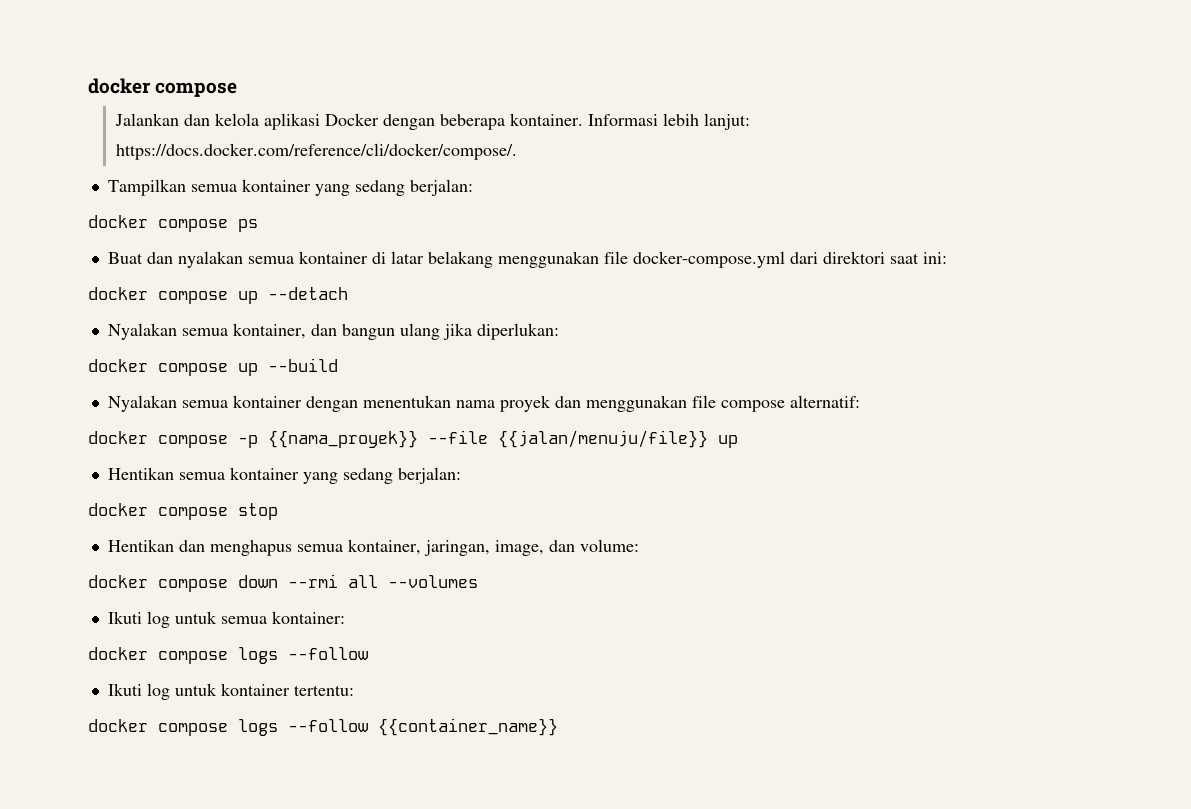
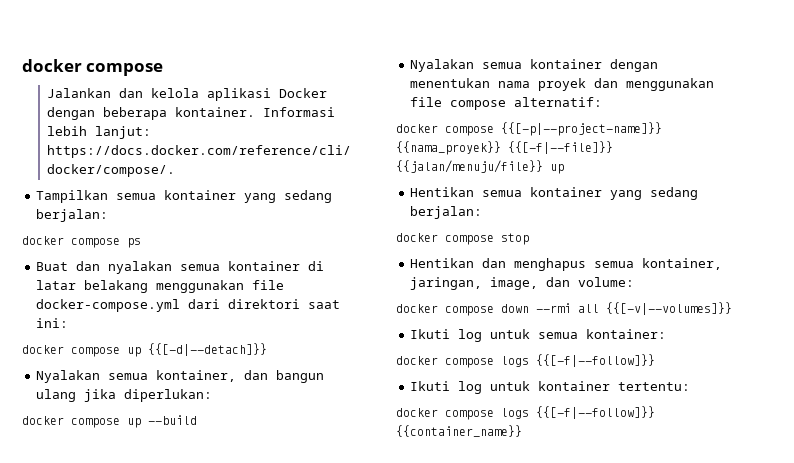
[268,287,348,300] --detach -> [148,343,267,356] {{[-d|--detach]}}
[238,430,488,448] -p {{nama_proyek}} --file -> [501,122,662,136] [396,141,613,155] {{[-p|--project-name]}} {{nama_proyek}} {{[-f|--file]}}
[388,575,478,588] --volumes -> [606,302,732,315] {{[-v|--volumes]}}
[288,647,368,660] --follow -> [536,354,655,367] {{[-f|--follow]}}
[288,719,368,732] --follow -> [536,406,655,419] {{[-f|--follow]}}

